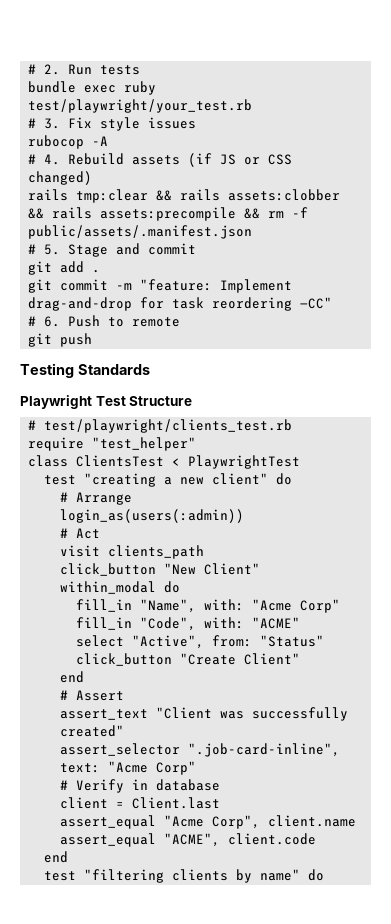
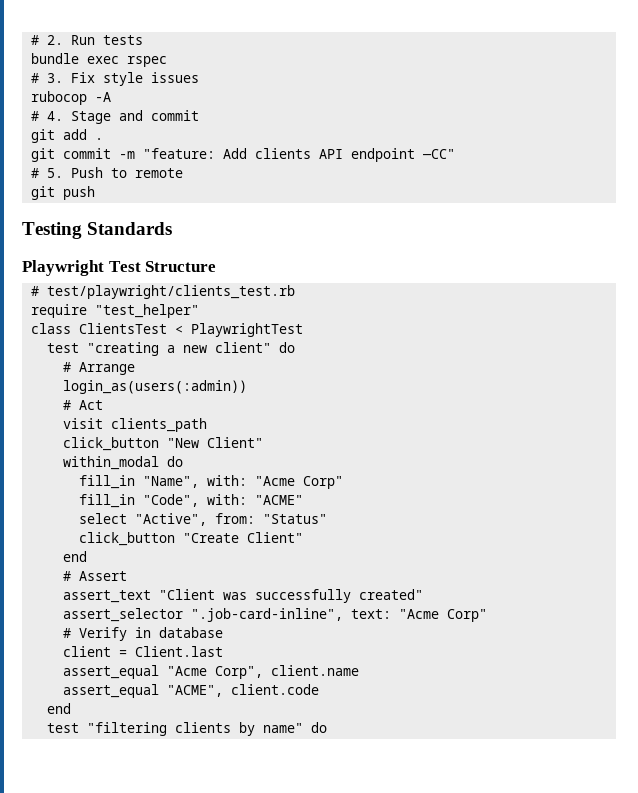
[123,81,156,95] [27,99,252,113] ruby test/playwright/your_test.rb -> [126,56,167,67] rspec
[67,153,292,167] [27,171,92,185] [27,189,340,203] [27,207,308,221] [27,225,252,239] [27,244,60,255] Rebuild assets (if JS or CSS changed) // rails tmp:clear && rails assets:clobber && rails assets:precompile && rm -f public/assets/.manifest.json // # 5. -> (63, 116) none
[219,279,292,293] [27,297,292,311] Implement drag-and-drop for task reordering -> [222,148,415,162] Add clients API endpoint
[43,316,60,327] 6. -> [46,168,63,178] 5.

